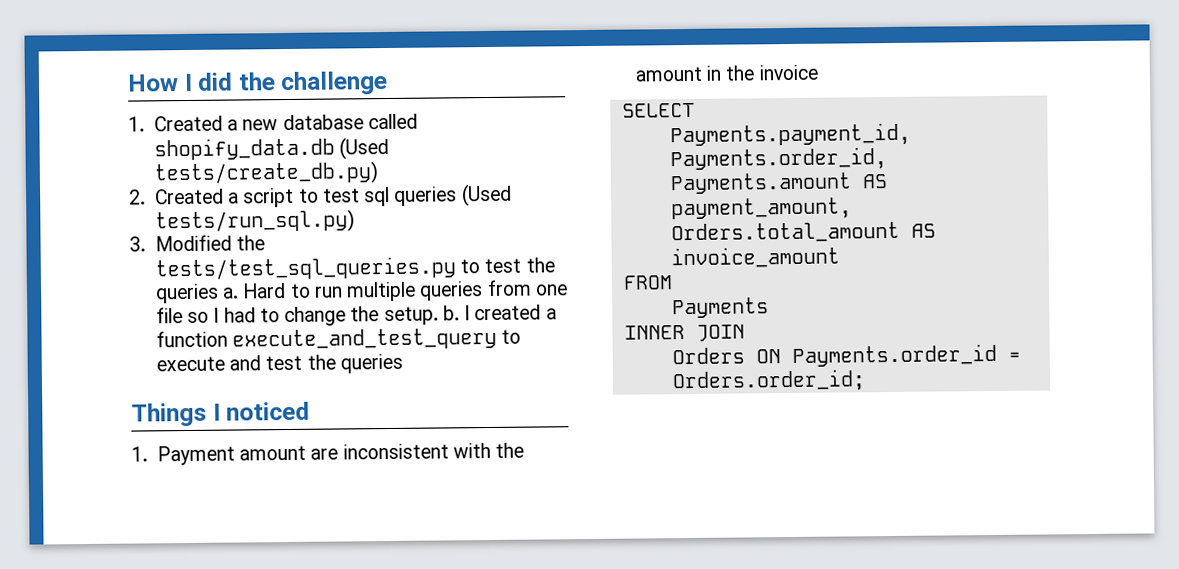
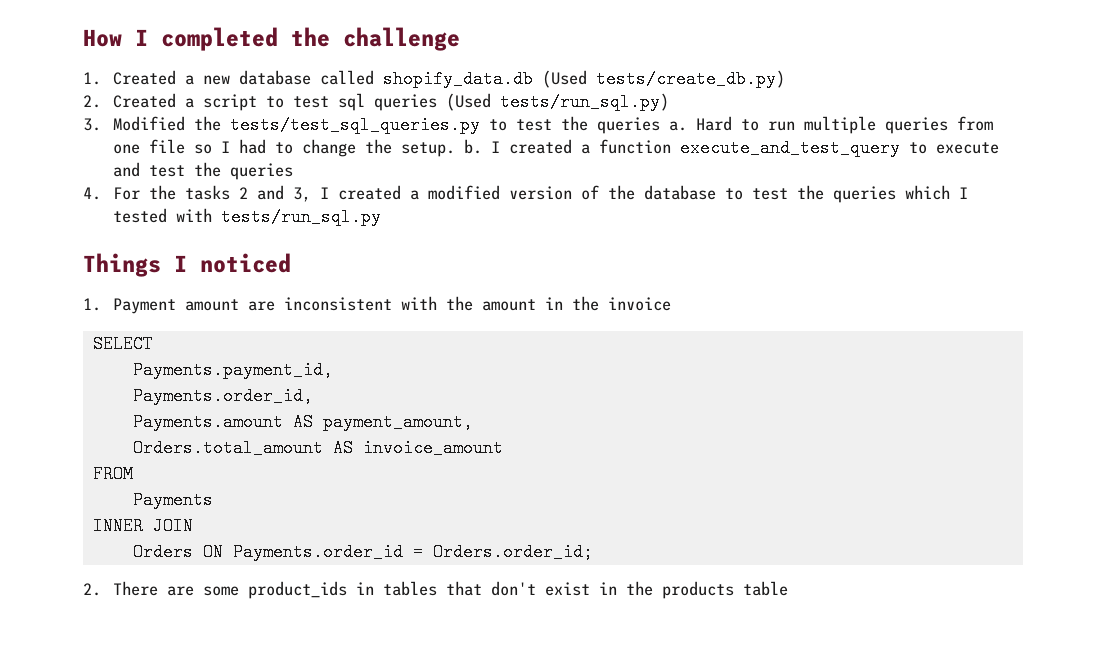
[197,72,234,91] did -> [161,27,278,51] completed
(403, 363) none -> [83,185,968,203] [112,208,381,226] // 4. For the tasks 2 and 3, I created a modified version of the database to test the queries which I tested with tests/run_sql.py
(866, 381) none -> [83,581,788,599] // 2. There are some product_ids in tables that don't exist in the products table

